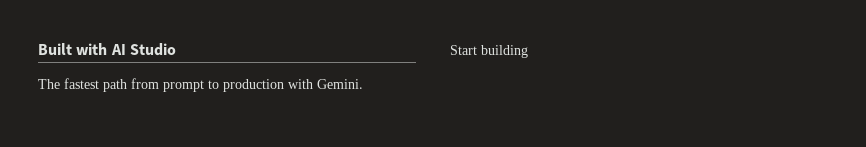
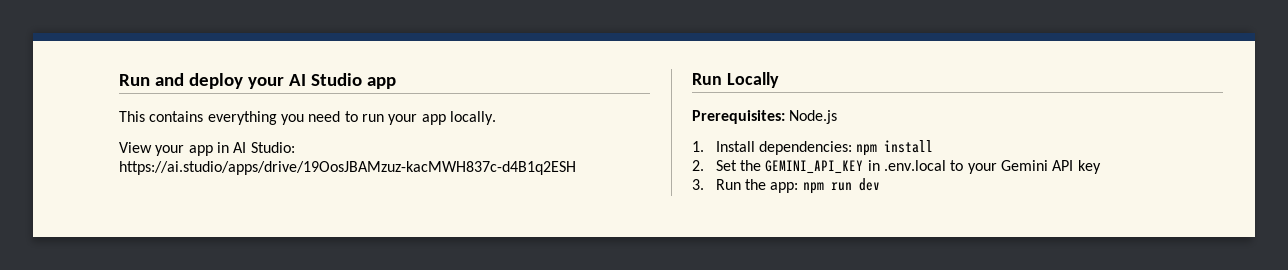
[38,43,176,56] [38,78,363,92] [450,45,528,58] Built with AI Studio // The fastest path from prompt to production with Gemini. // Start building -> [119,73,396,89] [119,111,496,125] [119,142,295,156] [119,161,576,175] [692,72,779,88] [692,110,838,124] [692,140,934,156] [692,160,1101,174] [692,178,880,194] Run and deploy your AI Studio app // This contains everything you need to run your app locally. // View your app in AI Studio: https://ai.studio/apps/drive/19OosJBAMzuz-kacMWH837c-d4B1q2ESH // Run Locally // Prerequisites: Node.js // 1. Install dependencies: npm install // 2. Set the GEMINI_API_KEY in .env.local to your Gemini API key // 3. Run the app: npm run dev

